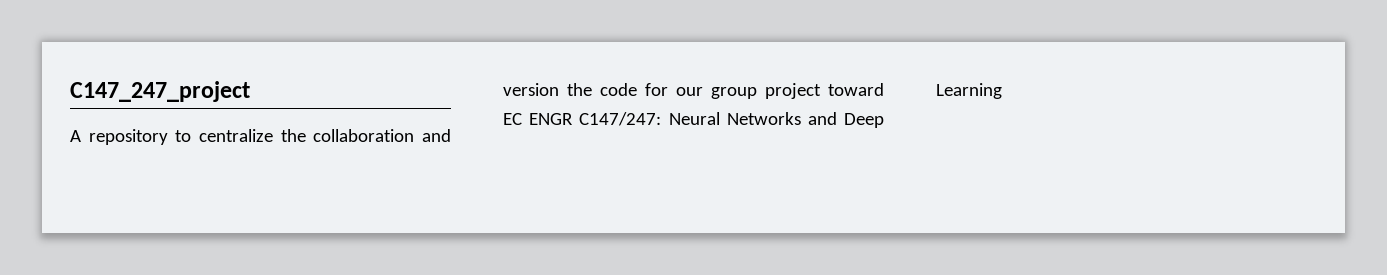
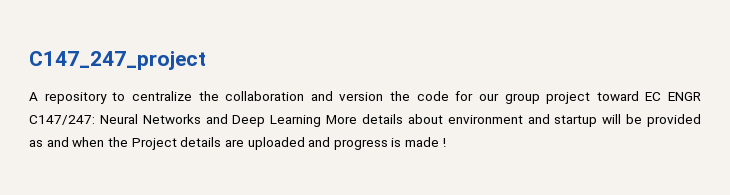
(1002, 91) none -> [326,114,701,127] [29,137,446,150] More details about environment and startup will be provided as and when the Project details are uploaded and progress is made !

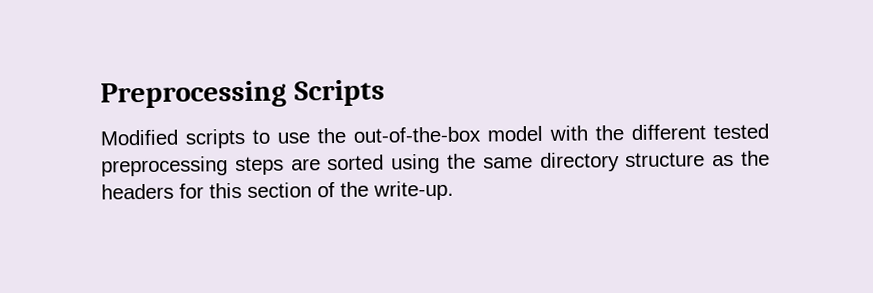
[29,51,206,70] [29,91,701,104] [29,114,701,127] [29,137,446,150] C147_247_project // A repository to centralize the collaboration and version the code for our group project toward EC ENGR C147/247: Neural Networks and Deep Learning More details about environment and startup will be provided as and when the Project details are uploaded and progress is made ! -> [100,79,385,109] [100,123,769,149] [101,150,770,177] [101,180,454,201] Preprocessing Scripts // Modified scripts to use the out-of-the-box model with the different tested preprocessing steps are sorted using the same directory structure as the headers for this section of the write-up.

